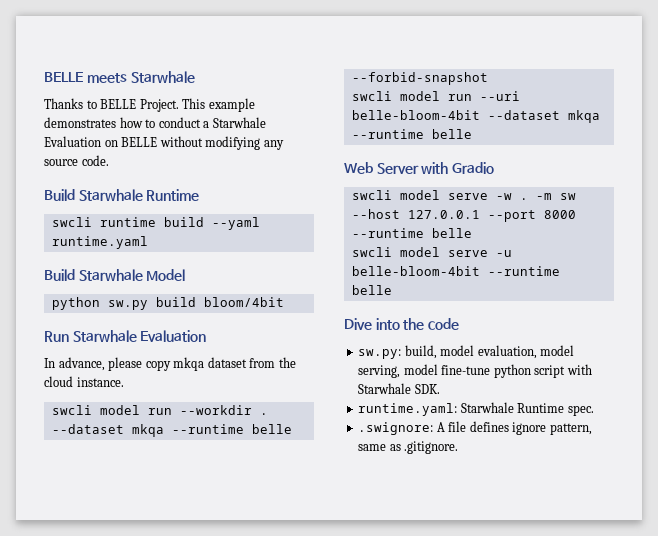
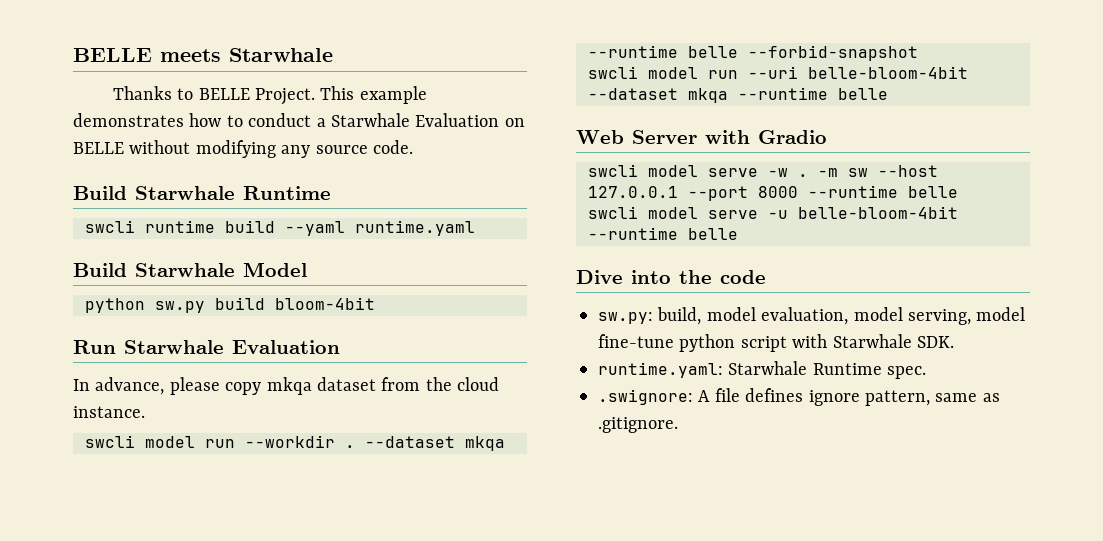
[203,297,284,307] bloom/4bit -> [275,297,375,310] bloom-4bit

